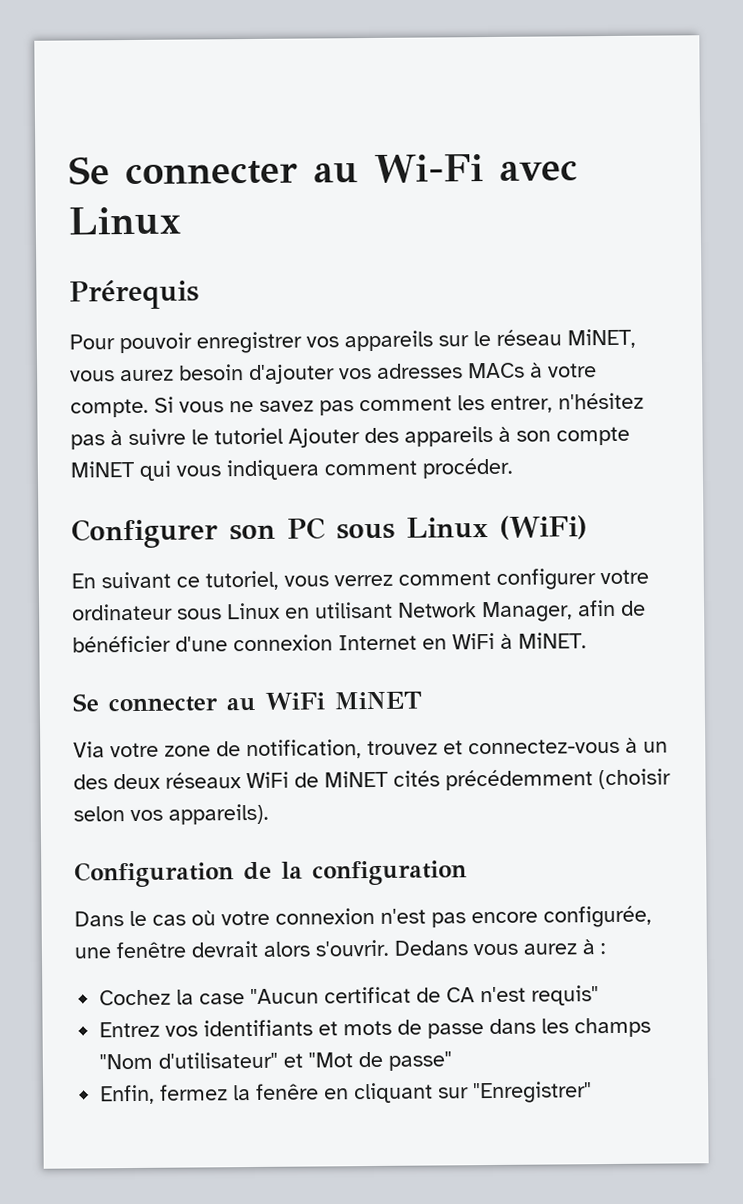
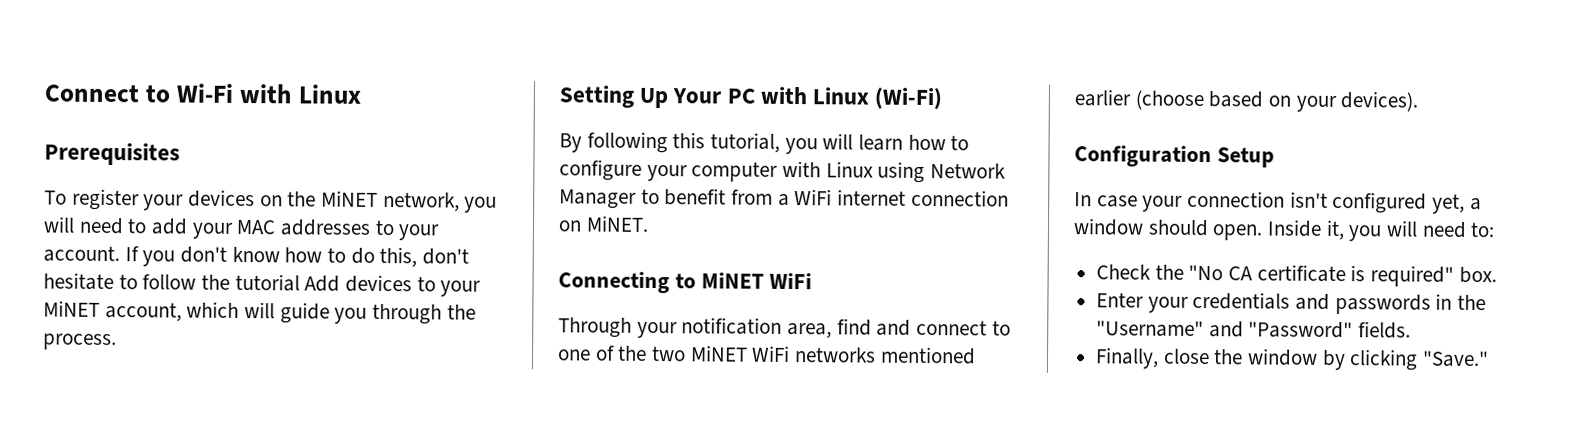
[68,154,578,186] [68,206,181,236] [69,279,199,310] [69,328,636,354] [70,362,597,385] [70,392,644,418] [70,425,630,450] [70,457,513,481] [71,515,588,549] [71,568,649,591] [72,599,646,623] [72,632,587,653] [72,691,422,713] [73,737,668,760] [73,768,671,791] [73,803,269,825] [74,860,467,888] [74,905,652,928] [74,939,606,959] [99,985,600,1006] [99,1017,652,1039] [99,1051,453,1071] [100,1081,593,1105] Se connecter au Wi-Fi avec Linux // Prérequis // Pour pouvoir enregistrer vos appareils sur le réseau MiNET, vous aurez besoin d'ajouter vos adresses MACs à votre compte. Si vous ne savez pas comment les entrer, n'hésitez pas à suivre le tutoriel Ajouter des appareils à son compte MiNET qui vous indiquera comment procéder. // Configurer son PC sous Linux (WiFi) // En suivant ce tutoriel, vous verrez comment configurer votre ordinateur sous Linux en utilisant Network Manager, afin de bénéficier d'une connexion Internet en WiFi à MiNET. // Se connecter au WiFi MiNET // Via votre zone de notification, trouvez et connectez-vous à un des deux réseaux WiFi de MiNET cités précédemment (choisir selon vos appareils). // Configuration de la configuration // Dans le cas où votre connexion n'est pas encore configurée, une fenêtre devrait alors s'ouvrir. Dedans vous aurez à : // Cochez la case "Aucun certificat de CA n'est requis" // Entrez vos identifiants et mots de passe dans les champs "Nom d'utilisateur" et "Mot de passe" // Enfin, fermez la fenêre en cliquant sur "Enregistrer" -> [44,83,362,104] [44,142,180,166] [44,188,498,213] [43,216,440,241] [43,245,470,268] [43,272,482,297] [43,300,476,325] [43,333,117,351] [559,85,943,111] [559,131,970,155] [559,159,1007,183] [559,188,1009,209] [558,215,649,232] [558,271,812,294] [558,317,1011,339] [557,345,976,365] [1074,89,1419,113] [1074,145,1275,168] [1074,190,1482,214] [1073,218,1496,242] [1096,264,1497,287] [1096,291,1487,315] [1096,320,1412,339] [1095,347,1490,371] Connect to Wi-Fi with Linux // Prerequisites // To register your devices on the MiNET network, you will need to add your MAC addresses to your account. If you don't know how to do this, don't hesitate to follow the tutorial Add devices to your MiNET account, which will guide you through the process. // Setting Up Your PC with Linux (Wi-Fi) // By following this tutorial, you will learn how to configure your computer with Linux using Network Manager to benefit from a WiFi internet connection on MiNET. // Connecting to MiNET WiFi // Through your notification area, find and connect to one of the two MiNET WiFi networks mentioned earlier (choose based on your devices). // Configuration Setup // In case your connection isn't configured yet, a window should open. Inside it, you will need to: // Check the "No CA certificate is required" box. // Enter your credentials and passwords in the "Username" and "Password" fields. // Finally, close the window by clicking "Save."

